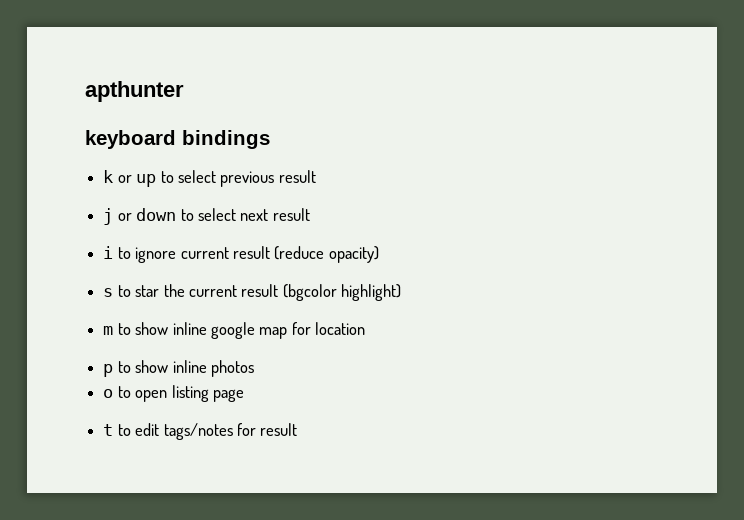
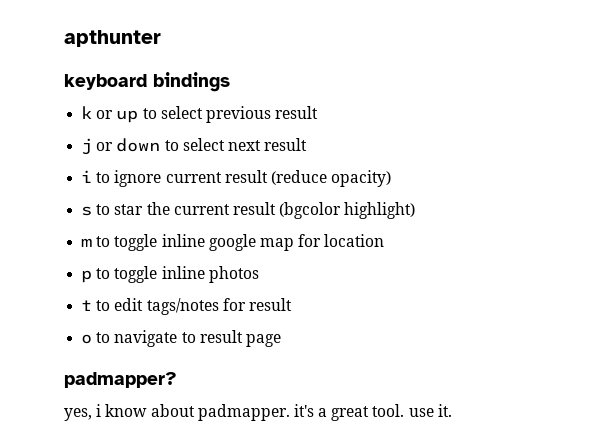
[135,322,169,335] show -> [114,234,158,251] toggle
[135,360,169,373] show -> [114,266,158,283] toggle
[103,385,244,402] // o to open listing page -> (259, 274) none
(298, 429) none -> [81,330,281,347] [64,372,177,388] [64,404,452,421] // o to navigate to result page // padmapper? // yes, i know about padmapper. it's a great tool. use it.

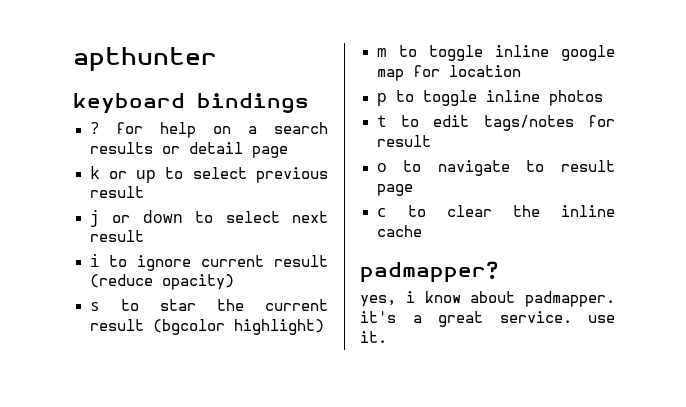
(230, 82) none -> [89,122,328,138] [89,142,288,158] // ? for help on a search results or detail page
(281, 340) none -> [376,205,615,217] [376,225,422,237] // c to clear the inline cache
[372,404,405,417] tool. -> [499,311,572,323] service.

